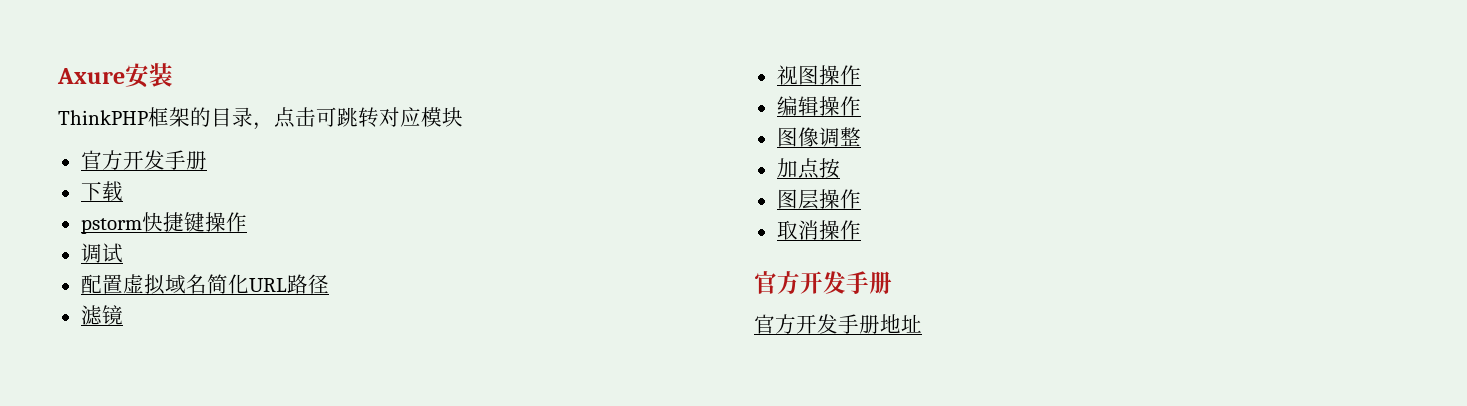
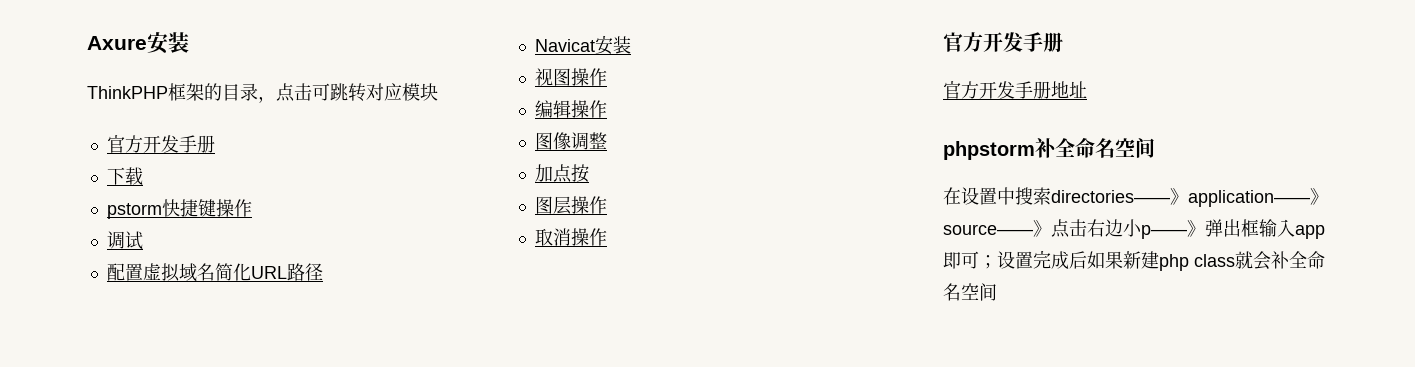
[80,305,123,325] 滤镜 -> [534,35,631,55] Navicat安装
(922, 323) none -> [943,138,1155,160] [943,187,1328,207] [943,219,1325,239] [943,250,1325,271] [943,283,997,301] // phpstorm补全命名空间 // 在设置中搜索directories——》application——》source——》点击右边小p——》弹出框输入app即可；设置完成后如果新建php class就会补全命名空间

